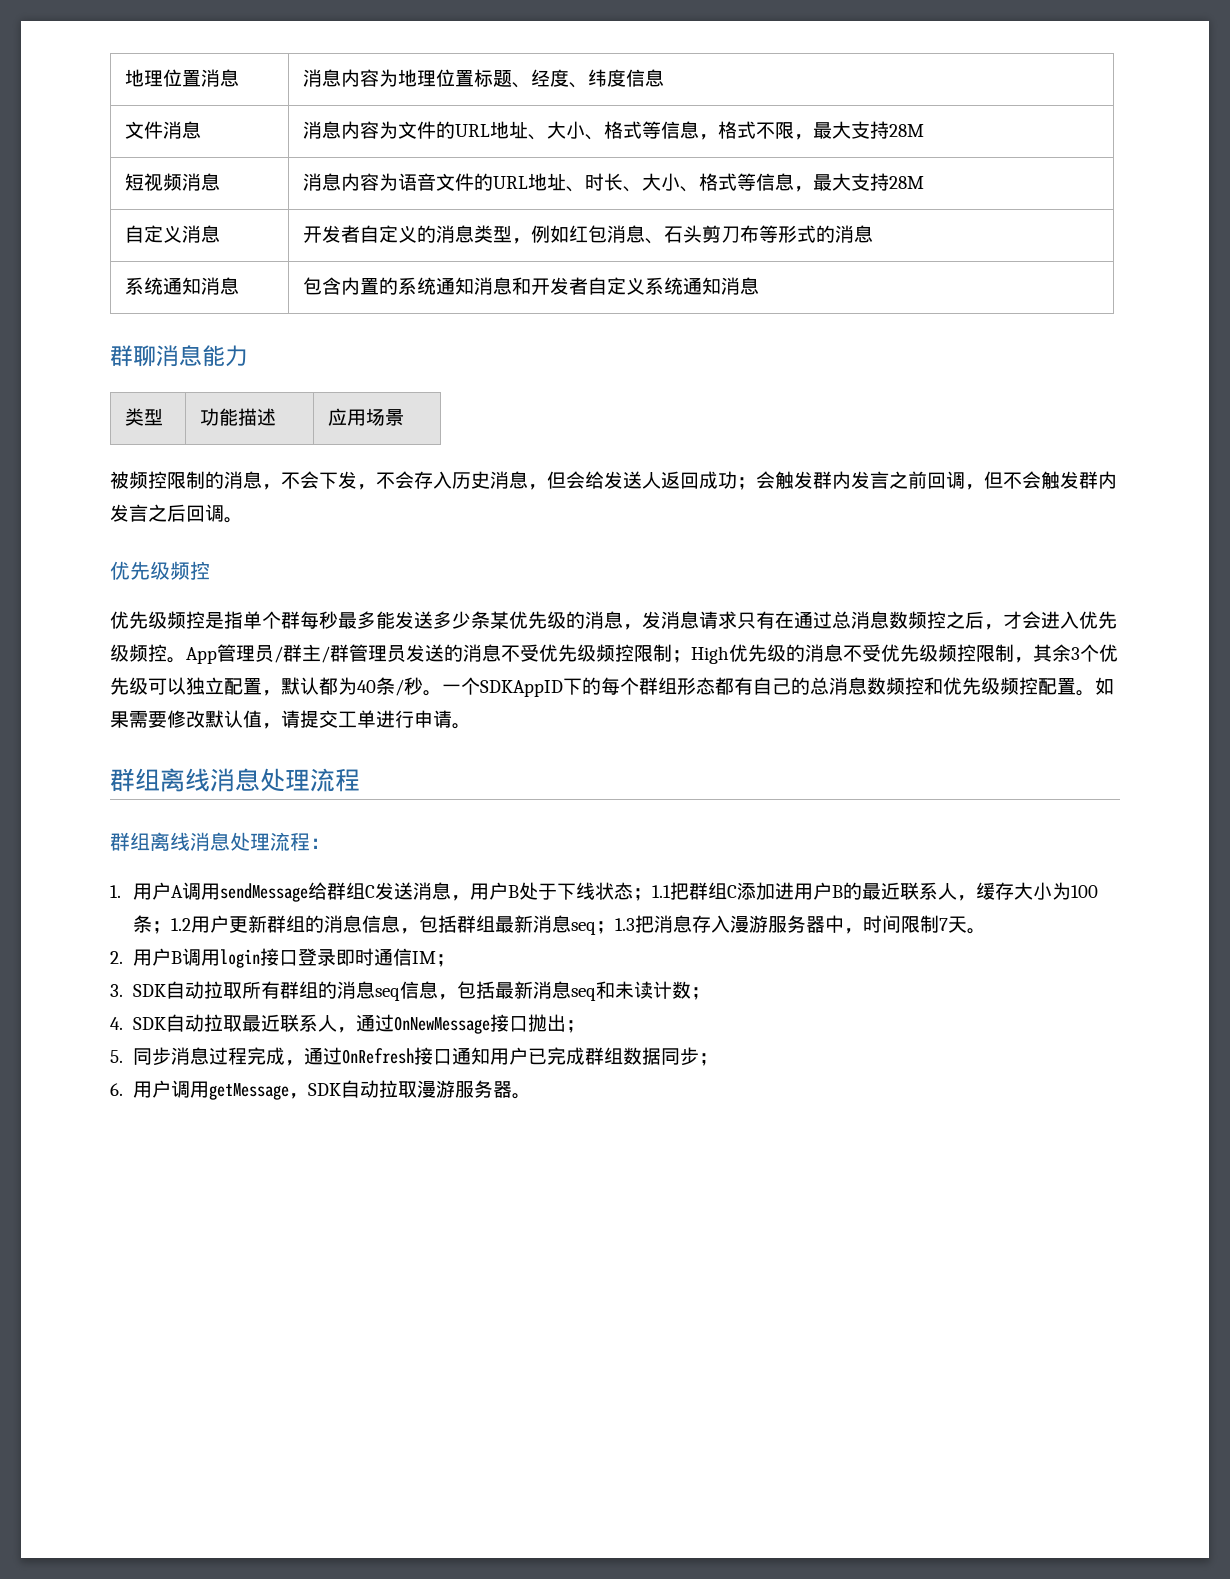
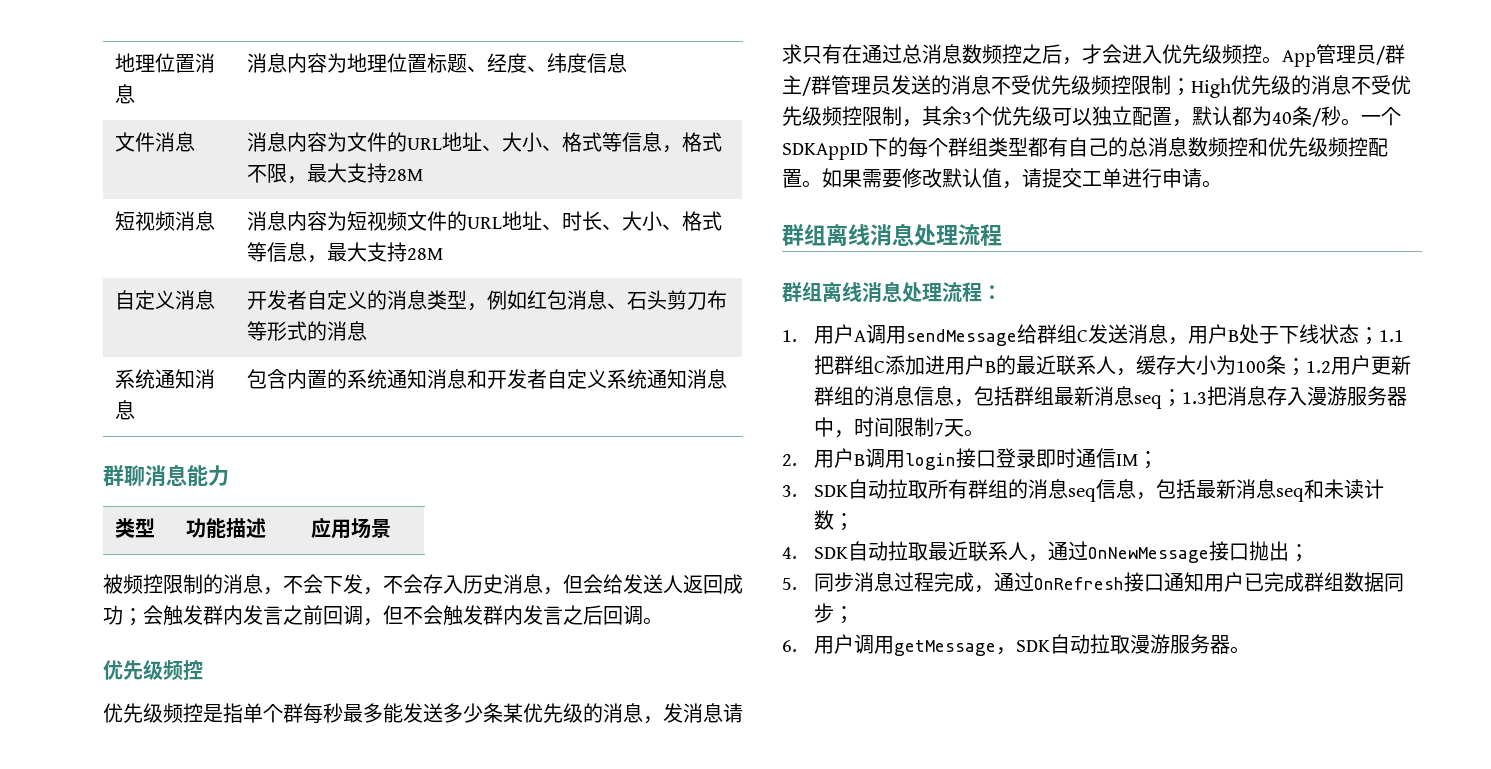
[398,173,437,191] 语音 -> [346,211,407,231] 短视频
[677,677,715,695] 形态 -> [988,137,1028,157] 类型

